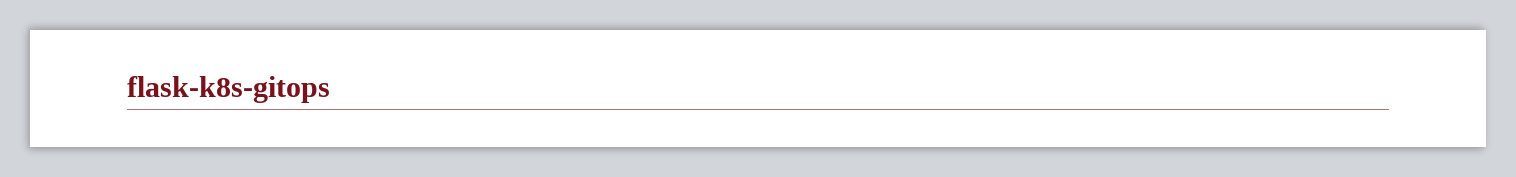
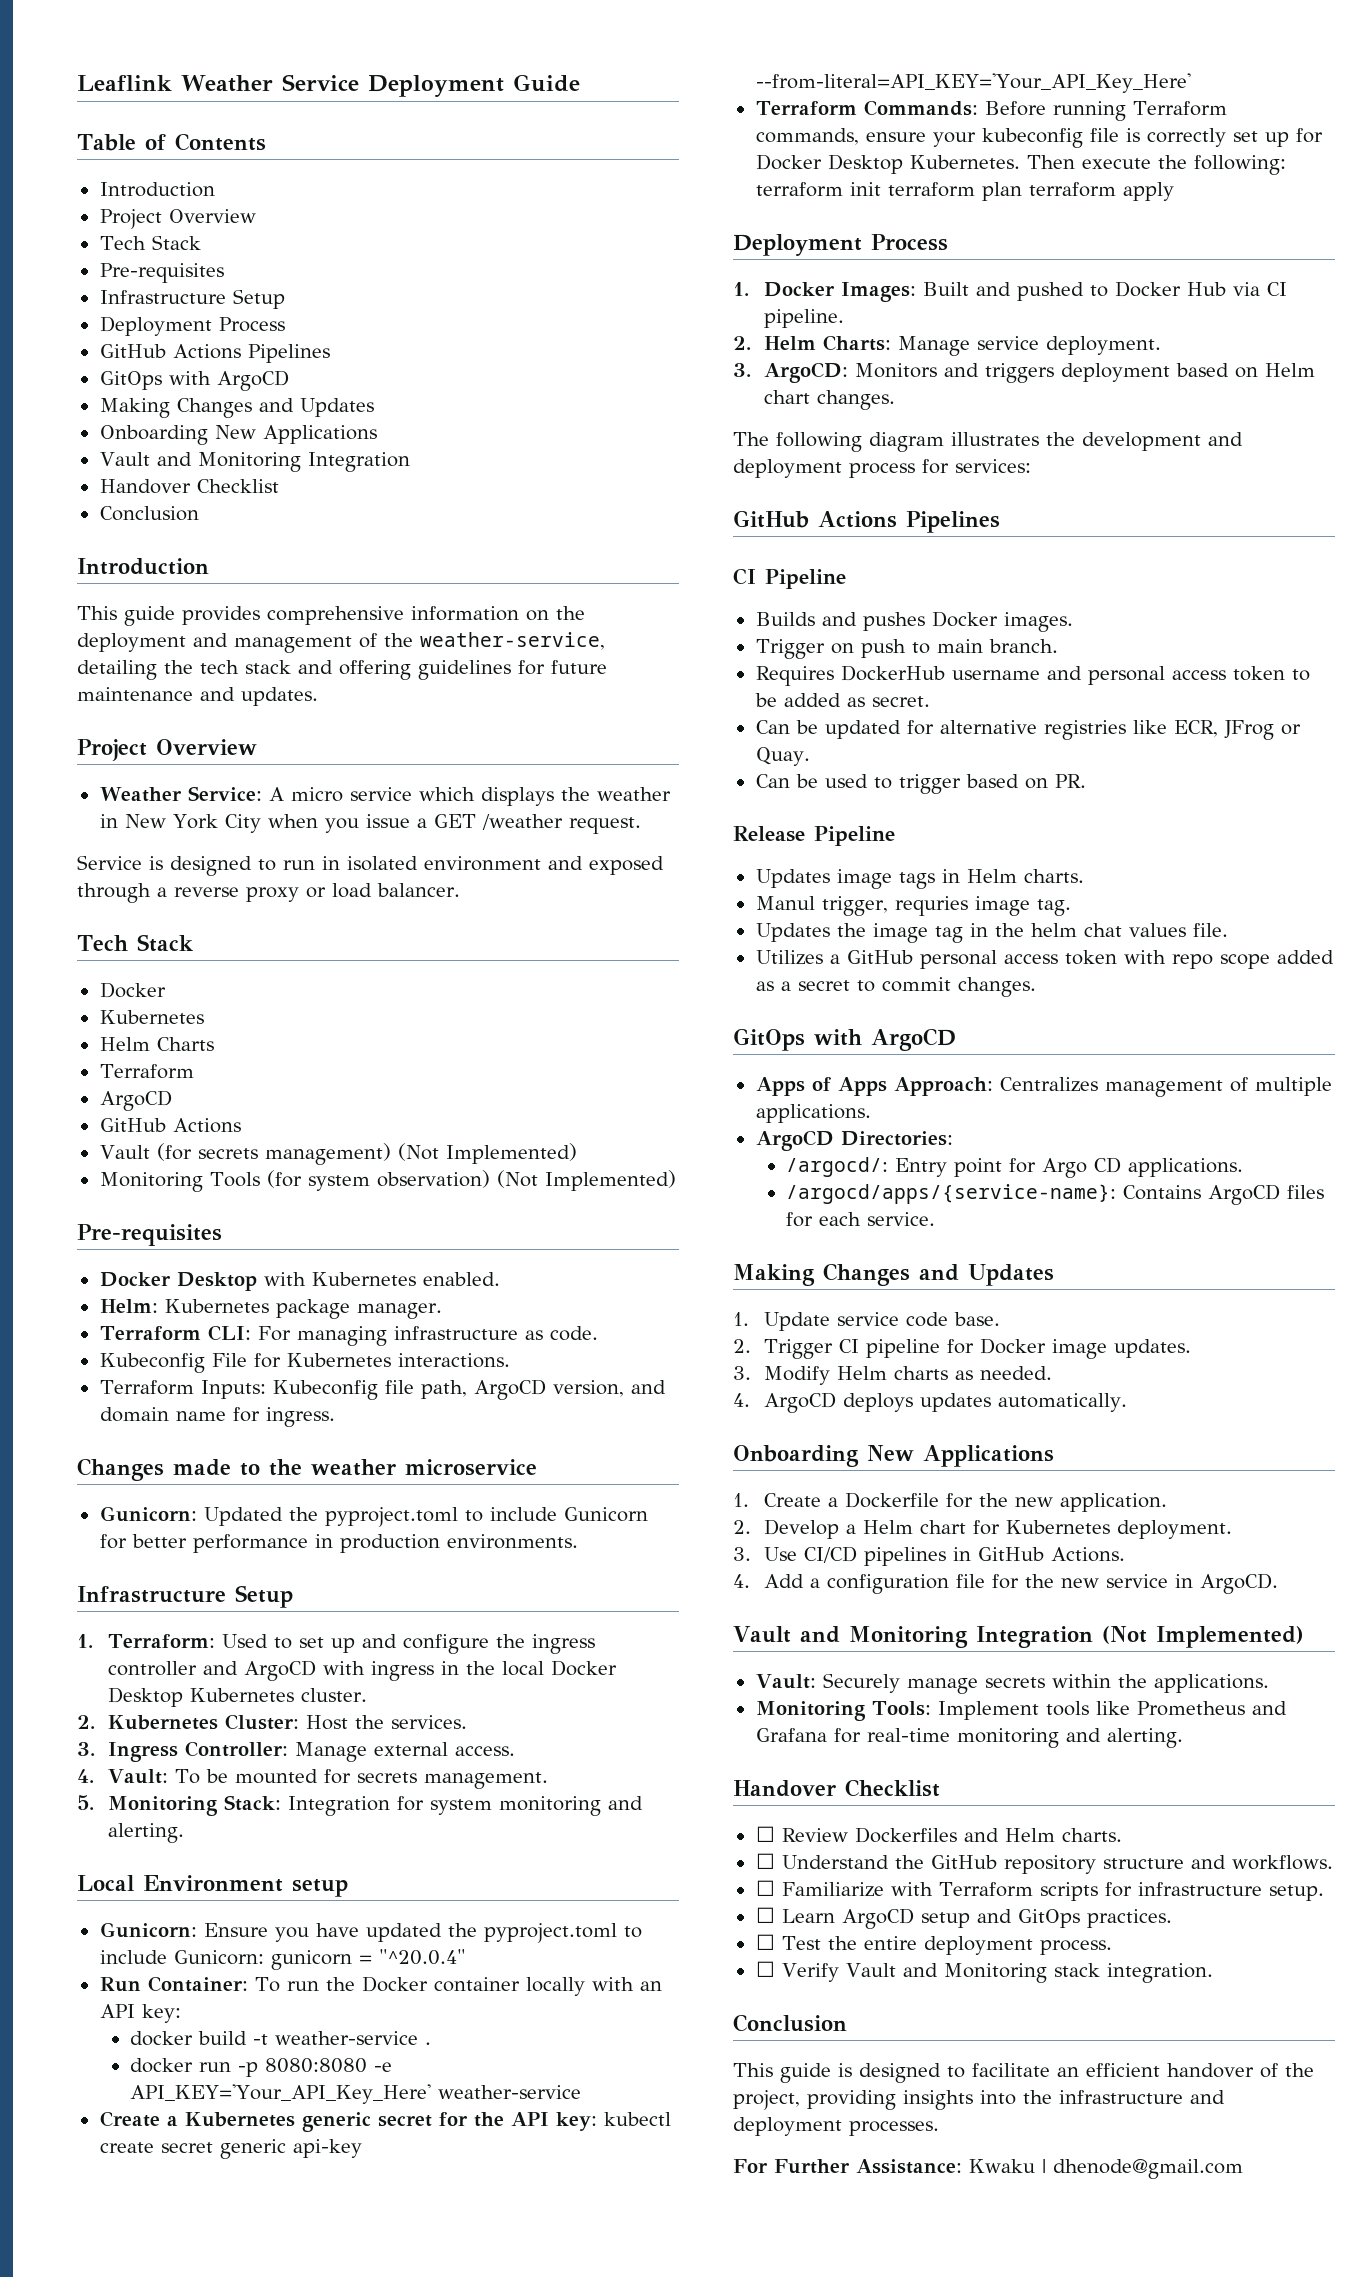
[127,76,330,103] flask-k8s-gitops -> [77,74,580,97] [77,133,266,151] [99,182,215,197] [99,209,256,229] [99,235,201,250] [99,263,224,283] [99,289,285,309] [99,316,285,336] [99,344,330,363] [99,370,289,391] [99,398,374,418] [99,425,377,445] [99,452,410,472] [99,479,279,494] [99,506,199,521] [77,558,209,575] [77,606,585,626] [77,632,605,653] [77,660,607,680] [77,687,318,706] [77,739,257,761] [99,786,671,806] [99,814,641,834] [77,855,664,876] [77,883,460,903] [77,934,193,952] [99,982,166,998] [99,1010,204,1024] [99,1037,214,1051] [99,1064,194,1079] [99,1090,172,1111] [99,1118,241,1133] [99,1143,577,1165] [99,1170,676,1192] [77,1224,222,1246] [99,1272,500,1291] [99,1299,442,1319] [99,1325,598,1346] [99,1353,510,1373] [99,1379,666,1400] [99,1407,335,1427] [77,1458,537,1481] [99,1506,648,1527] [99,1534,578,1553] [77,1585,293,1608] [77,1634,595,1654] [107,1660,617,1681] [107,1687,367,1707] [77,1714,467,1730] [77,1741,515,1762] [77,1769,548,1789] [77,1795,643,1816] [107,1823,184,1843] [77,1875,348,1897] [99,1922,642,1943] [99,1949,466,1970] [99,1976,662,1996] [99,2004,181,2023] [130,2031,432,2046] [130,2058,393,2077] [130,2084,582,2104] [99,2111,671,2132] [99,2139,362,2159] [755,73,1191,93] [755,100,1227,121] [755,128,1323,148] [755,154,1286,175] [755,182,1174,201] [733,234,948,256] [733,281,1287,302] [763,309,844,328] [733,335,1161,356] [733,362,1315,383] [763,390,895,410] [733,432,1243,452] [733,459,1031,478] [733,510,1000,533] [733,568,846,589] [755,611,1073,632] [755,639,1058,659] [755,665,1310,686] [754,693,930,707] [755,720,1301,740] [755,747,810,766] [755,774,1086,794] [733,826,895,846] [755,869,1084,889] [755,896,1071,916] [755,923,1228,943] [755,950,1334,969] [755,977,1036,997] [733,1028,956,1051] [755,1077,1332,1097] [755,1104,871,1123] [755,1130,953,1151] [786,1157,1244,1178] [786,1184,1325,1205] [786,1212,936,1227] [733,1263,1054,1286] [733,1312,1000,1331] [733,1338,1191,1359] [733,1366,1052,1385] [733,1392,1127,1413] [733,1445,1054,1467] [733,1492,1167,1512] [733,1519,1232,1539] [733,1546,1125,1566] [733,1573,1278,1594] [733,1626,1304,1648] [755,1673,1269,1694] [755,1701,1287,1721] [755,1728,1183,1748] [733,1779,940,1797] [755,1826,1122,1843] [755,1853,1333,1874] [755,1880,1324,1901] [755,1907,1172,1929] [755,1934,1112,1955] [755,1961,1213,1983] [733,2014,847,2032] [733,2063,1314,2083] [733,2090,1225,2110] [733,2117,939,2136] [733,2159,1243,2179] Leaflink Weather Service Deployment Guide // Table of Contents // Introduction // Project Overview // Tech Stack // Pre-requisites // Infrastructure Setup // Deployment Process // GitHub Actions Pipelines // GitOps with ArgoCD // Making Changes and Updates // Onboarding New Applications // Vault and Monitoring Integration // Handover Checklist // Conclusion // Introduction // This guide provides comprehensive information on the deployment and management of the weather-service, detailing the tech stack and offering guidelines for future maintenance and updates. // Project Overview // Weather Service: A micro service which displays the weather in New York City when you issue a GET /weather request. // Service is designed to run in isolated environment and exposed through a reverse proxy or load balancer. // Tech Stack // Docker // Kubernetes // Helm Charts // Terraform // ArgoCD // GitHub Actions // Vault (for secrets management) (Not Implemented) // Monitoring Tools (for system observation) (Not Implemented) // Pre-requisites // Docker Desktop with Kubernetes enabled. // Helm: Kubernetes package manager. // Terraform CLI: For managing infrastructure as code. // Kubeconfig File for Kubernetes interactions. // Terraform Inputs: Kubeconfig file path, ArgoCD version, and domain name for ingress. // Changes made to the weather microservice // Gunicorn: Updated the pyproject.toml to include Gunicorn for better performance in production environments. // Infrastructure Setup // 1. Terraform: Used to set up and configure the ingress controller and ArgoCD with ingress in the local Docker Desktop Kubernetes cluster. // 2. Kubernetes Cluster: Host the services. // 3. Ingress Controller: Manage external access. // 4. Vault: To be mounted for secrets management. // 5. Monitoring Stack: Integration for system monitoring and alerting. // Local Environment setup // Gunicorn: Ensure you have updated the pyproject.toml to include Gunicorn: gunicorn = "^20.0.4" // Run Container: To run the Docker container locally with an API key: // docker build -t weather-service . // docker run -p 8080:8080 -e API_KEY='Your_API_Key_Here' weather-service // Create a Kubernetes generic secret for the API key: kubectl create secret generic api-key --from-literal=API_KEY='Your_API_Key_Here' // Terraform Commands: Before running Terraform commands, ensure your kubeconfig file is correctly set up for Docker Desktop Kubernetes. Then execute the following: terraform init terraform plan terraform apply // Deployment Process // 1. Docker Images: Built and pushed to Docker Hub via CI pipeline. // 2. Helm Charts: Manage service deployment. // 3. ArgoCD: Monitors and triggers deployment based on Helm chart changes. // The following diagram illustrates the development and deployment process for services: // GitHub Actions Pipelines // CI Pipeline // Builds and pushes Docker images. // Trigger on push to main branch. // Requires DockerHub username and personal access token to be added as secret. // Can be updated for alternative registries like ECR, JFrog or Quay. // Can be used to trigger based on PR. // Release Pipeline // Updates image tags in Helm charts. // Manul trigger, requries image tag. // Updates the image tag in the helm chat values file. // Utilizes a GitHub personal access token with repo scope added as a secret to commit changes. // GitOps with ArgoCD // Apps of Apps Approach: Centralizes management of multiple applications. // ArgoCD Directories: // /argocd/: Entry point for Argo CD applications. // /argocd/apps/{service-name}: Contains ArgoCD files for each service. // Making Changes and Updates // 1. Update service code base. // 2. Trigger CI pipeline for Docker image updates. // 3. Modify Helm charts as needed. // 4. ArgoCD deploys updates automatically. // Onboarding New Applications // 1. Create a Dockerfile for the new application. // 2. Develop a Helm chart for Kubernetes deployment. // 3. Use CI/CD pipelines in GitHub Actions. // 4. Add a configuration file for the new service in ArgoCD. // Vault and Monitoring Integration (Not Implemented) // Vault: Securely manage secrets within the applications. // Monitoring Tools: Implement tools like Prometheus and Grafana for real-time monitoring and alerting. // Handover Checklist // ☐ Review Dockerfiles and Helm charts. // ☐ Understand the GitHub repository structure and workflows. // ☐ Familiarize with Terraform scripts for infrastructure setup. // ☐ Learn ArgoCD setup and GitOps practices. // ☐ Test the entire deployment process. // ☐ Verify Vault and Monitoring stack integration. // Conclusion // This guide is designed to facilitate an efficient handover of the project, providing insights into the infrastructure and deployment processes. // For Further Assistance: Kwaku | dhenode@gmail.com

